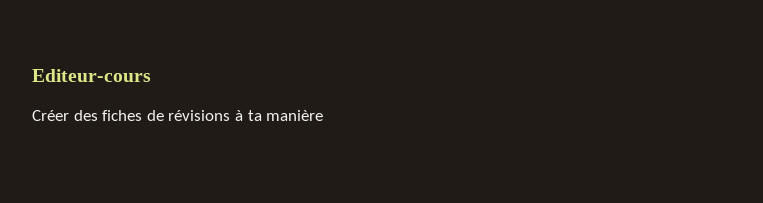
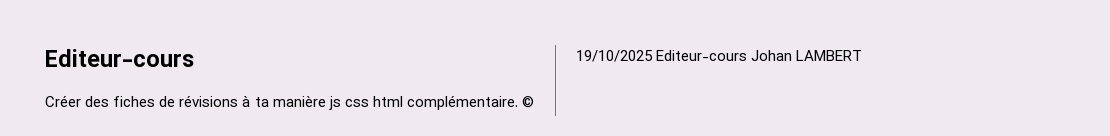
(324, 115) none -> [328,95,534,110] [576,50,863,62] js css html complémentaire. © 19/10/2025 Editeur-cours Johan LAMBERT

